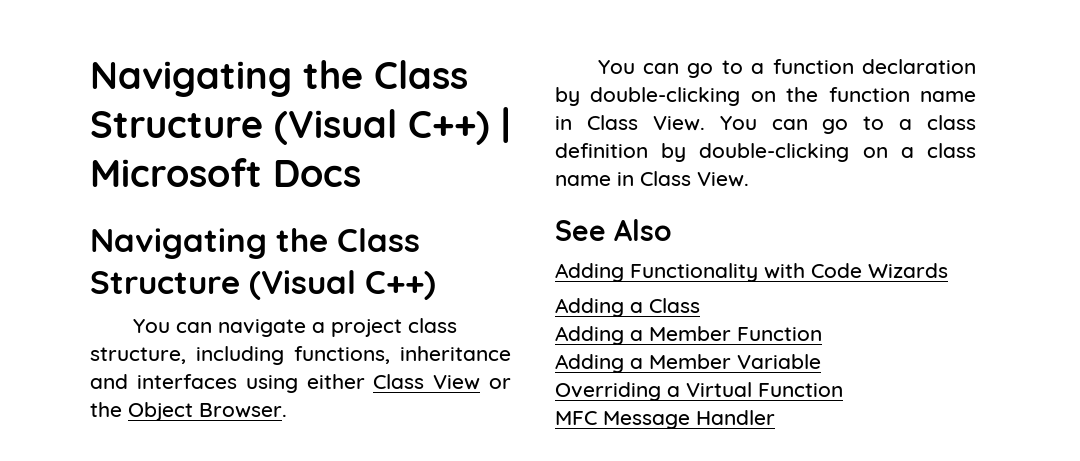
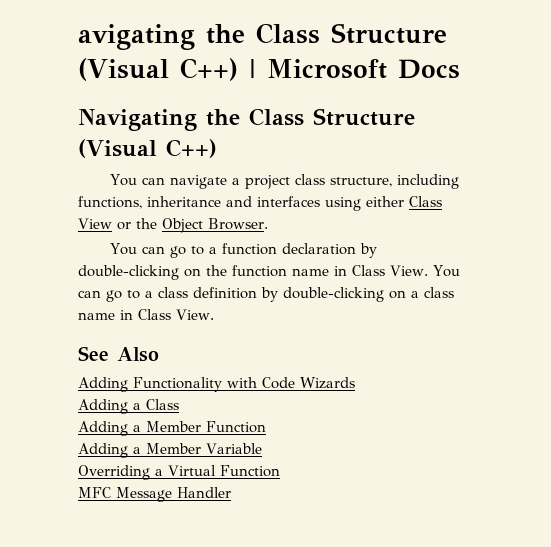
[90,61,292,97] Navigating -> [78,24,195,50] avigating

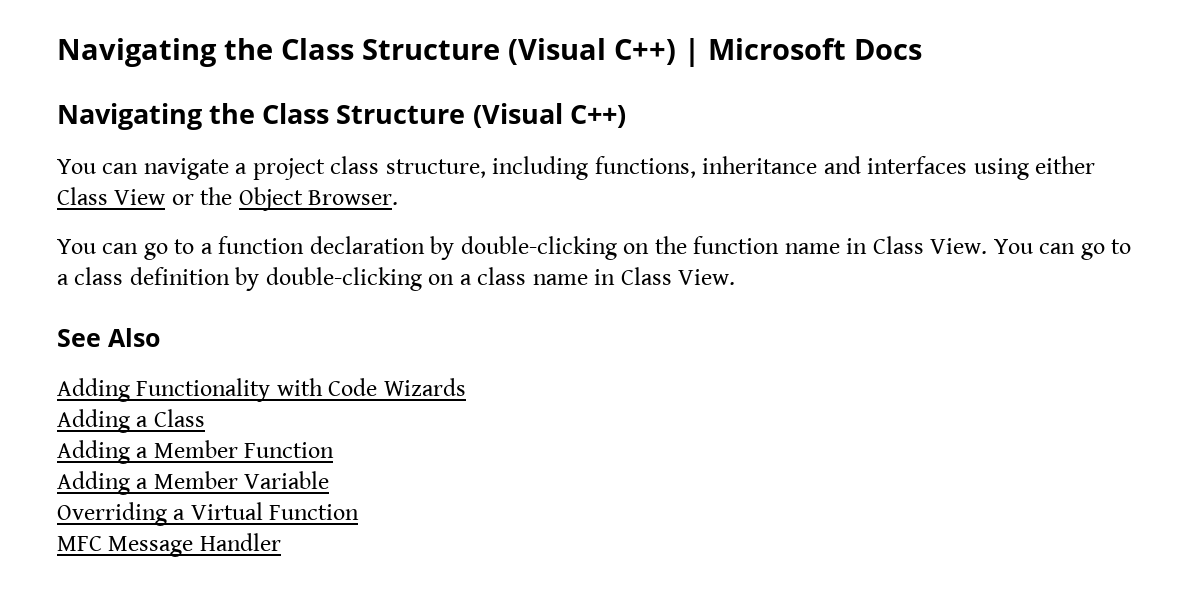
[78,24,195,50] avigating -> [57,38,217,67] Navigating

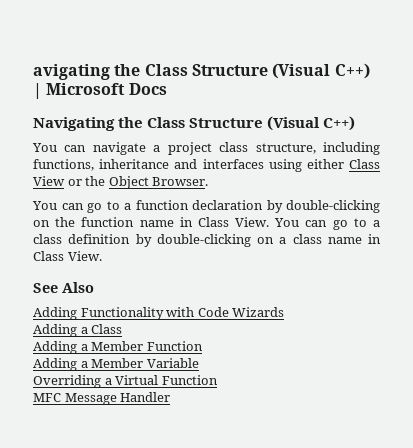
[57,38,217,67] Navigating -> [33,64,110,80] avigating

